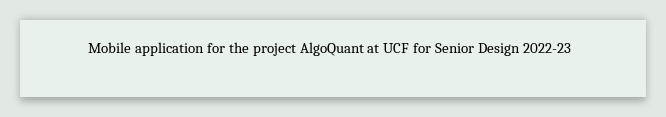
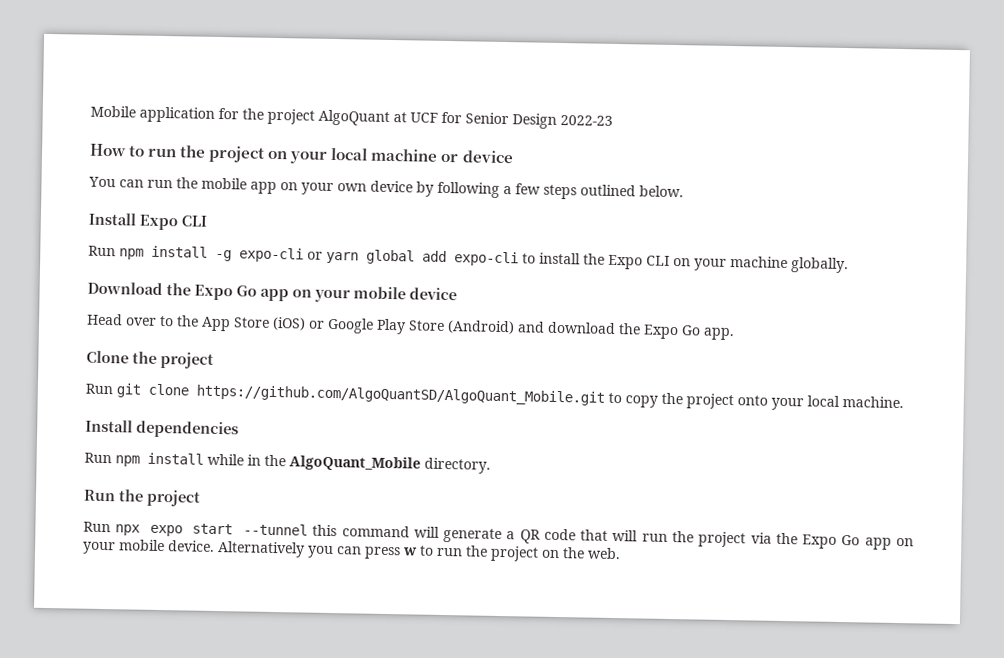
(572, 48) none -> [89,143,514,164] [88,176,684,200] [88,212,207,231] [88,245,849,274] [87,281,457,303] [87,313,735,341] [86,350,214,369] [85,383,904,411] [85,419,239,439] [84,452,491,474] [83,489,201,507] [83,521,914,550] [82,539,621,562] // How to run the project on your local machine or device // You can run the mobile app on your own device by following a few steps outlined below. // Install Expo CLI // Run npm install -g expo-cli or yarn global add expo-cli to install the Expo CLI on your machine globally. // Download the Expo Go app on your mobile device // Head over to the App Store (iOS) or Google Play Store (Android) and download the Expo Go app. // Clone the project // Run git clone https://github.com/AlgoQuantSD/AlgoQuant_Mobile.git to copy the project onto your local machine. // Install dependencies // Run npm install while in the AlgoQuant_Mobile directory. // Run the project // Run npx expo start --tunnel this command will generate a QR code that will run the project via the Expo Go app on your mobile device. Alternatively you can press w to run the project on the web.

